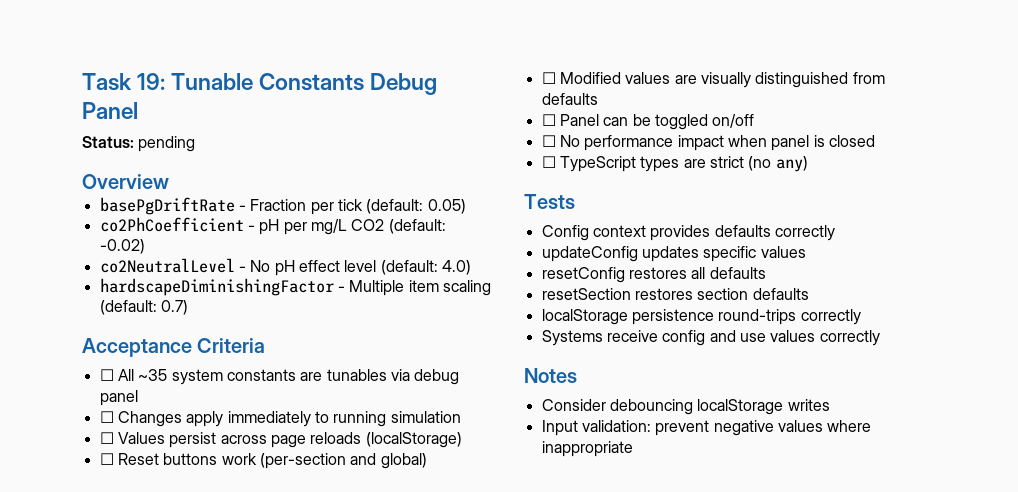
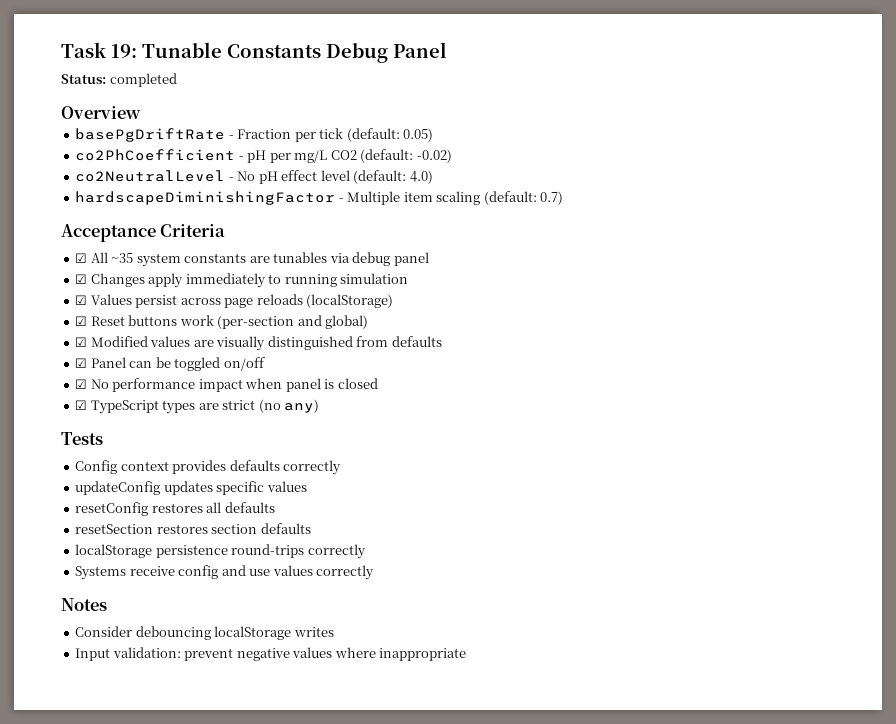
[138,136,196,152] pending -> [109,73,177,87] completed
[99,369,114,381] ☐ -> [75,253,88,263] ☑
[99,411,114,423] ☐ -> [75,274,88,284] ☑
[99,432,114,444] ☐ -> [75,295,88,305] ☑
[99,453,114,465] ☐ -> [75,316,88,326] ☑
[541,72,556,84] ☐ -> [75,337,88,347] ☑
[541,114,556,126] ☐ -> [75,358,88,368] ☑
[541,135,556,147] ☐ -> [75,379,88,389] ☑
[541,156,556,168] ☐ -> [75,400,88,410] ☑

